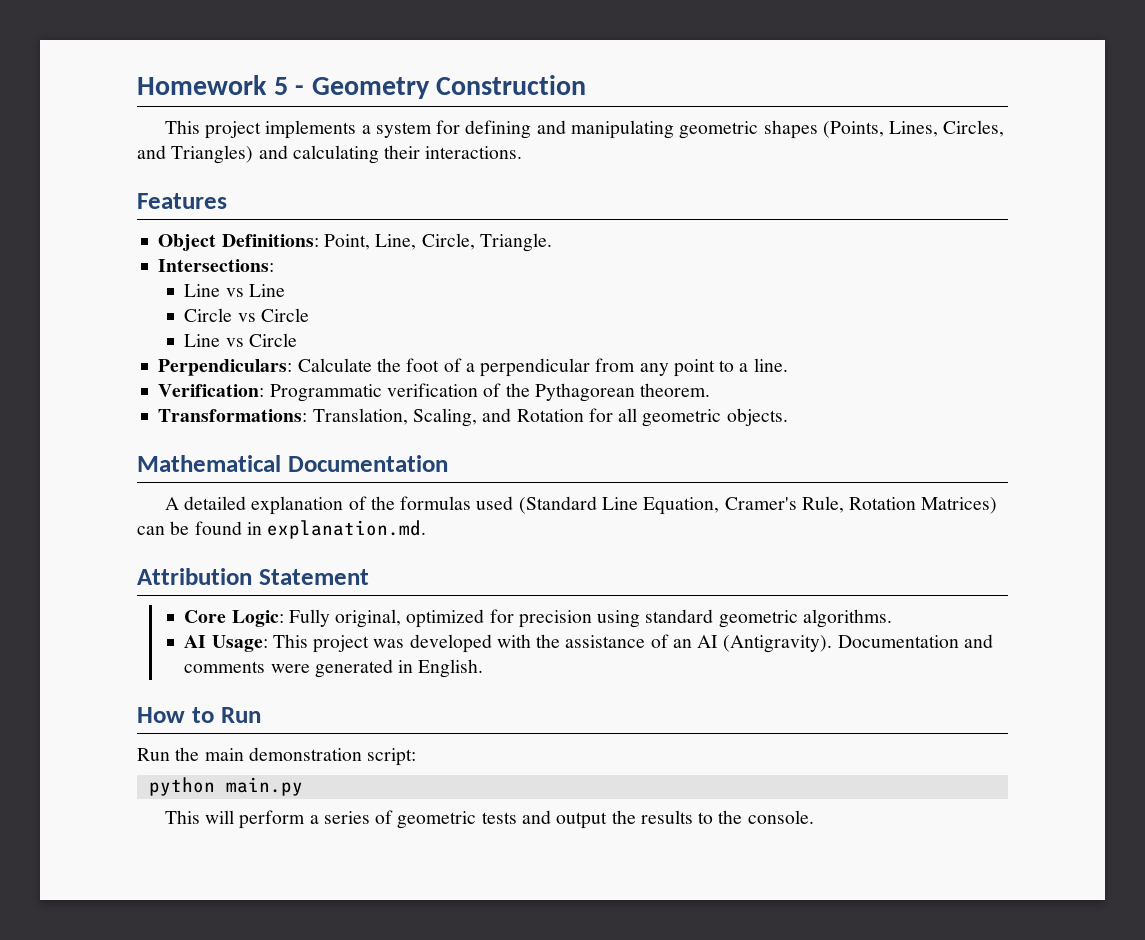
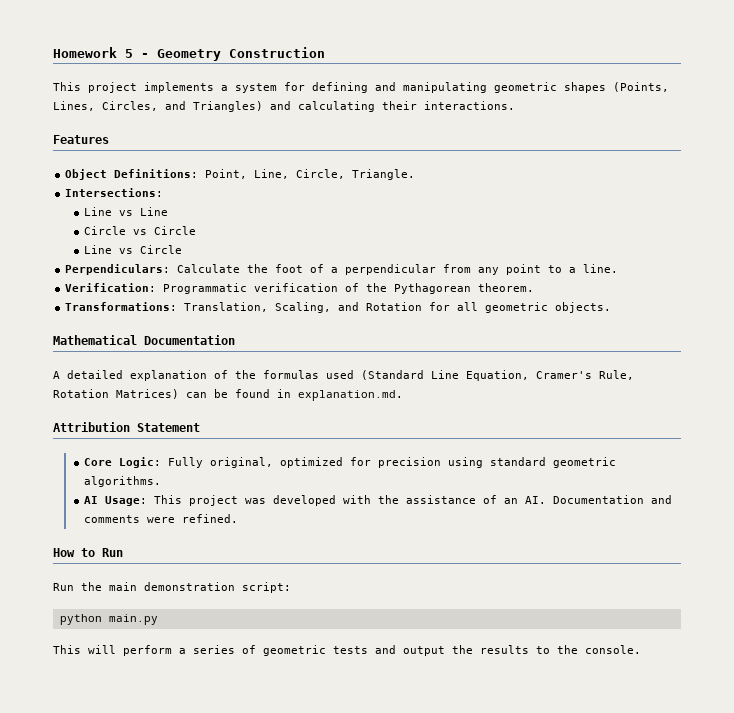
[697,635,833,653] AI (Antigravity). -> [525,496,547,504] AI.
[314,659,484,678] generated in English. -> [182,514,239,523] refined.

